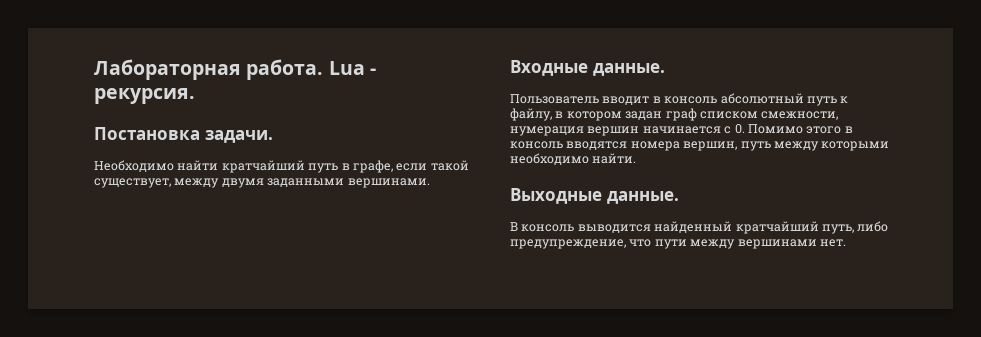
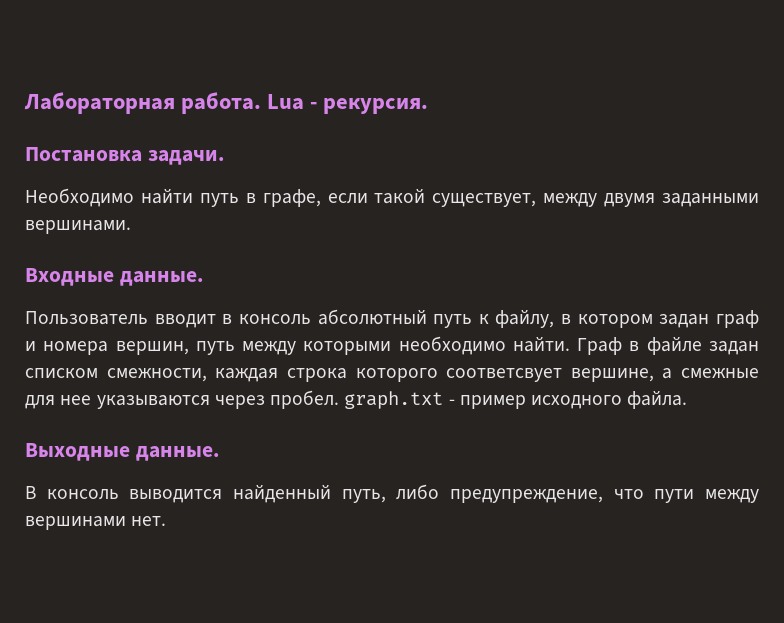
[221,160,305,173] кратчайший -> (193, 196) none
[699,111,839,120] [510,124,853,136] [510,141,628,150] списком смежности, нумерация вершин начинается с 0. Помимо этого в консоль вводятся -> [25,341,36,351] и
(637, 158) none -> [577,336,759,355] [25,368,759,382] [25,390,688,409] Граф в файле задан списком смежности, каждая строка которого соответсвует вершине, а смежные для нее указываются через пробел. graph.txt - пример исходного файла.
[735,221,819,234] кратчайший -> (331, 493) none

